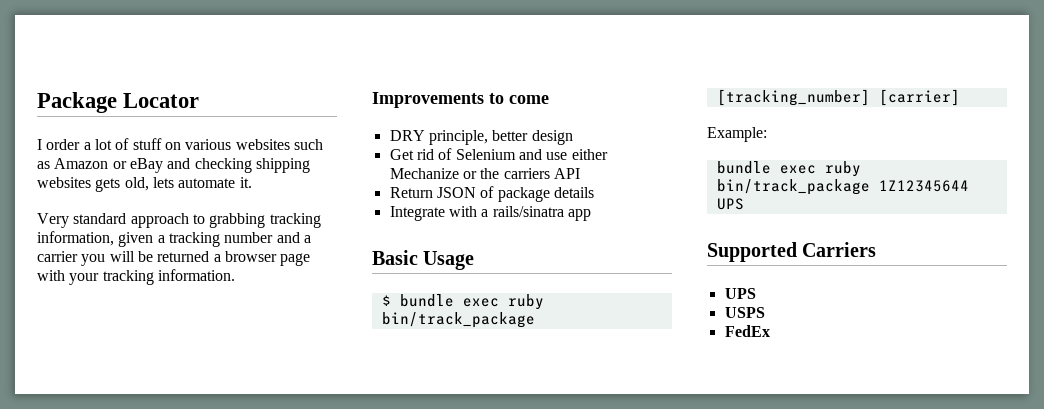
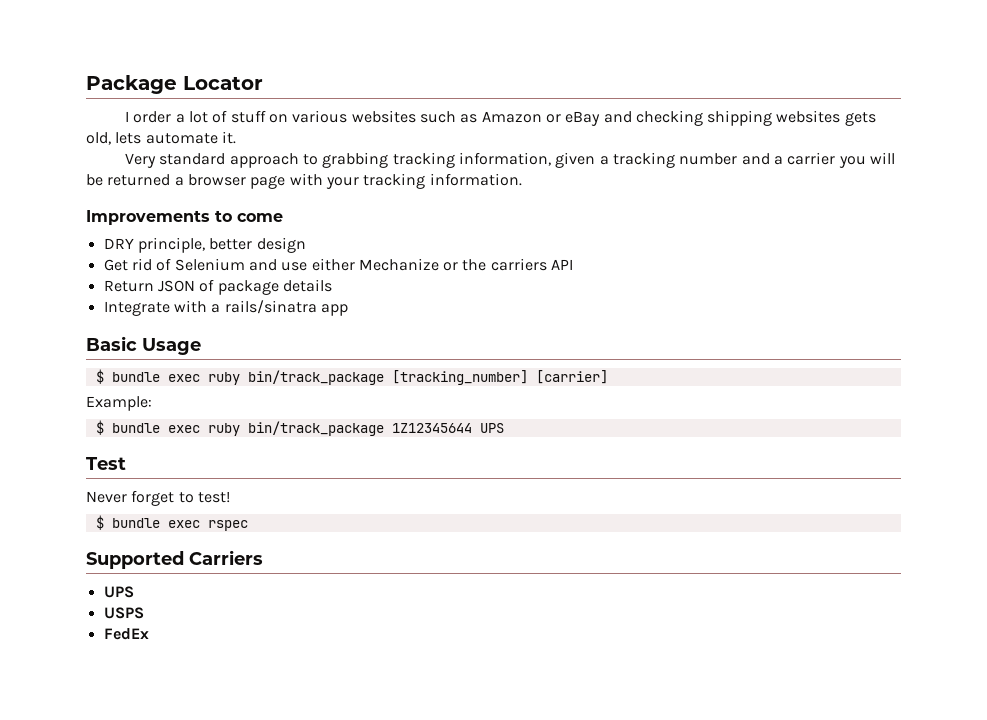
(767, 134) none -> [95,420,104,435] $
(744, 204) none -> [86,457,126,470] [86,490,230,506] [95,515,248,531] // Test // Never forget to test! // $ bundle exec rspec

